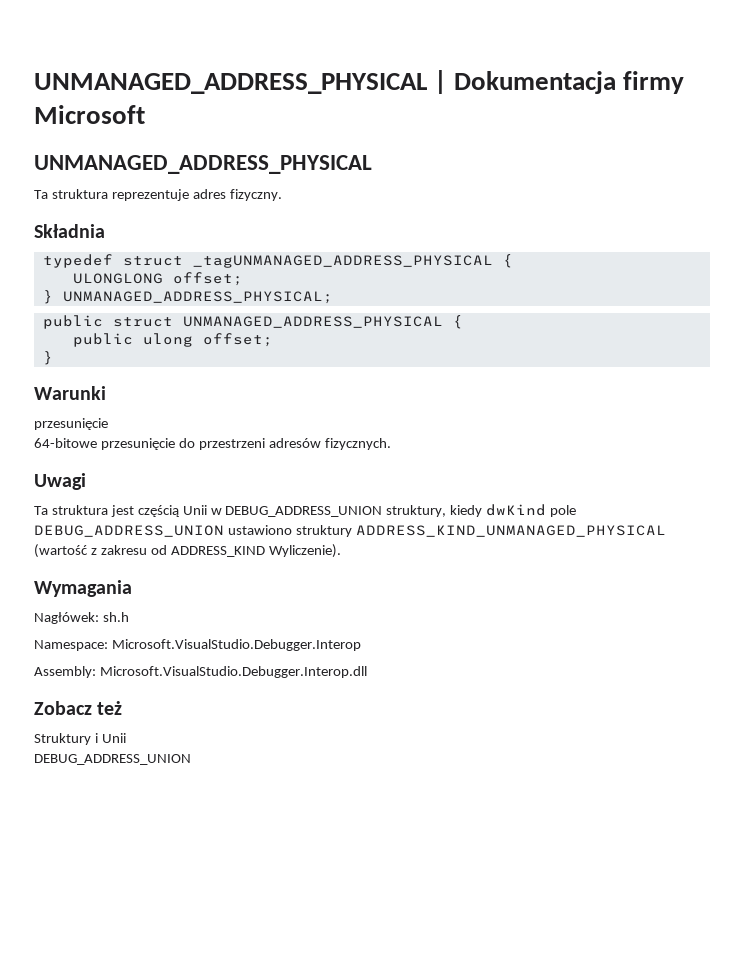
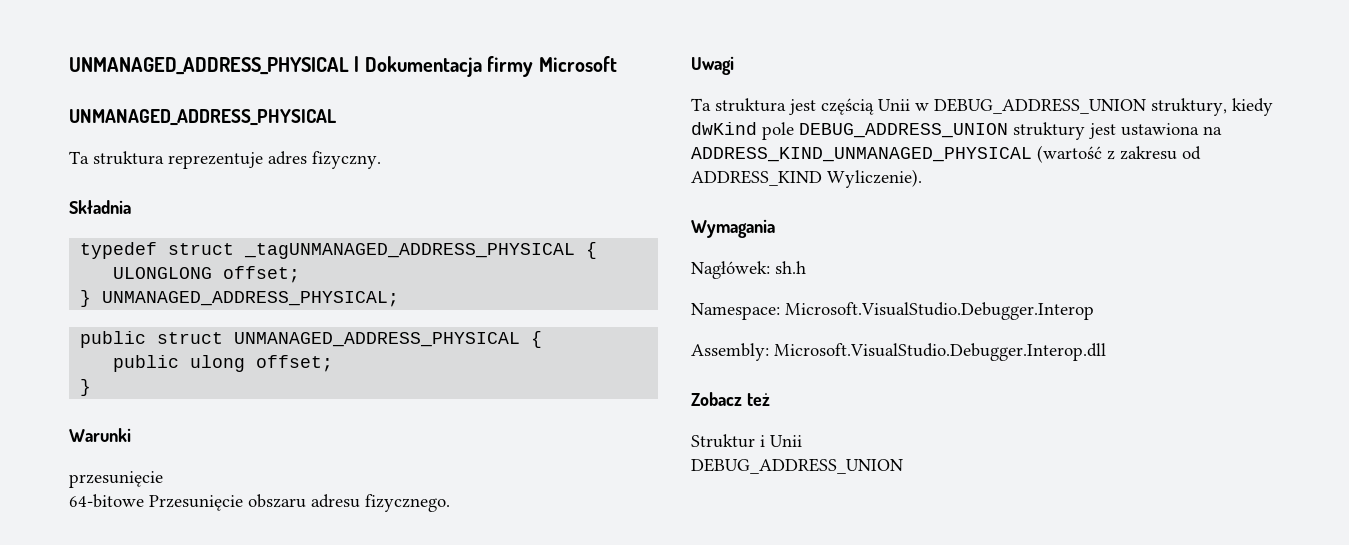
[100,438,391,450] przesunięcie do przestrzeni adresów fizycznych. -> [149,494,450,512] Przesunięcie obszaru adresu fizycznego.
[227,525,352,537] ustawiono struktury -> [1013,122,1222,140] struktury jest ustawiona na
[34,733,91,745] Struktury -> [691,434,755,448] Struktur

